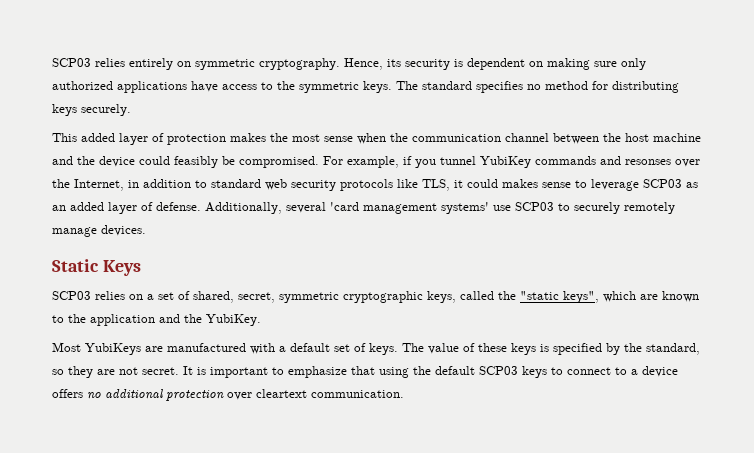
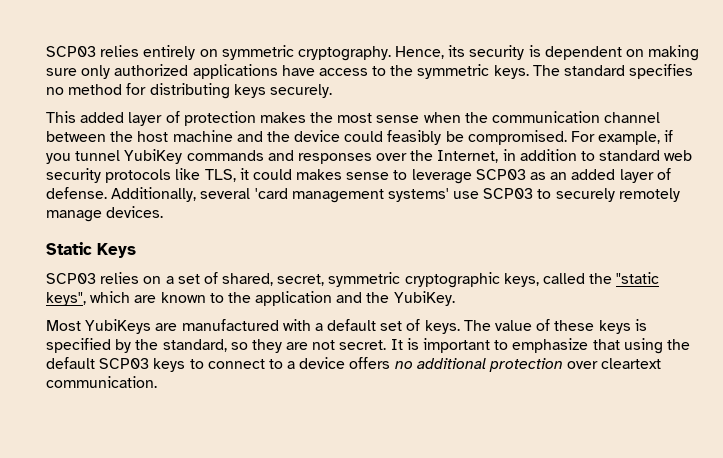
[625,159,671,165] resonses -> [297,153,372,164] responses

